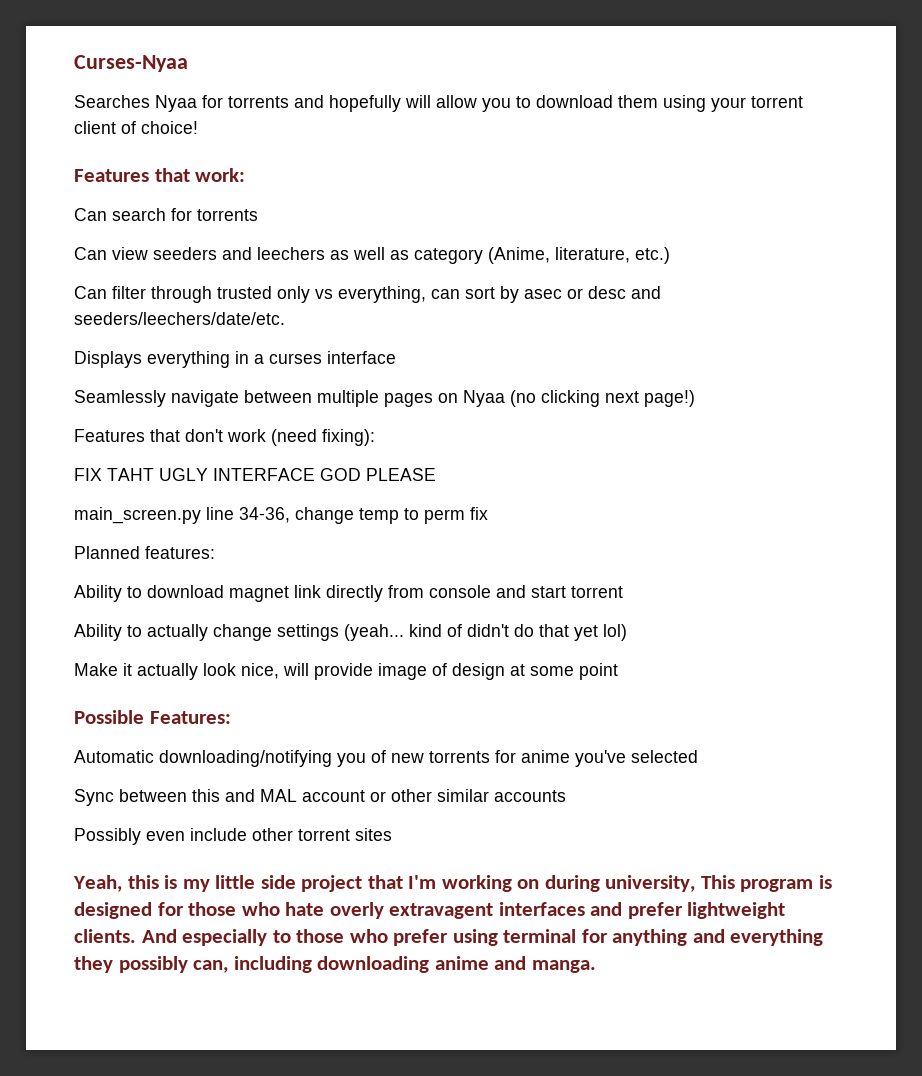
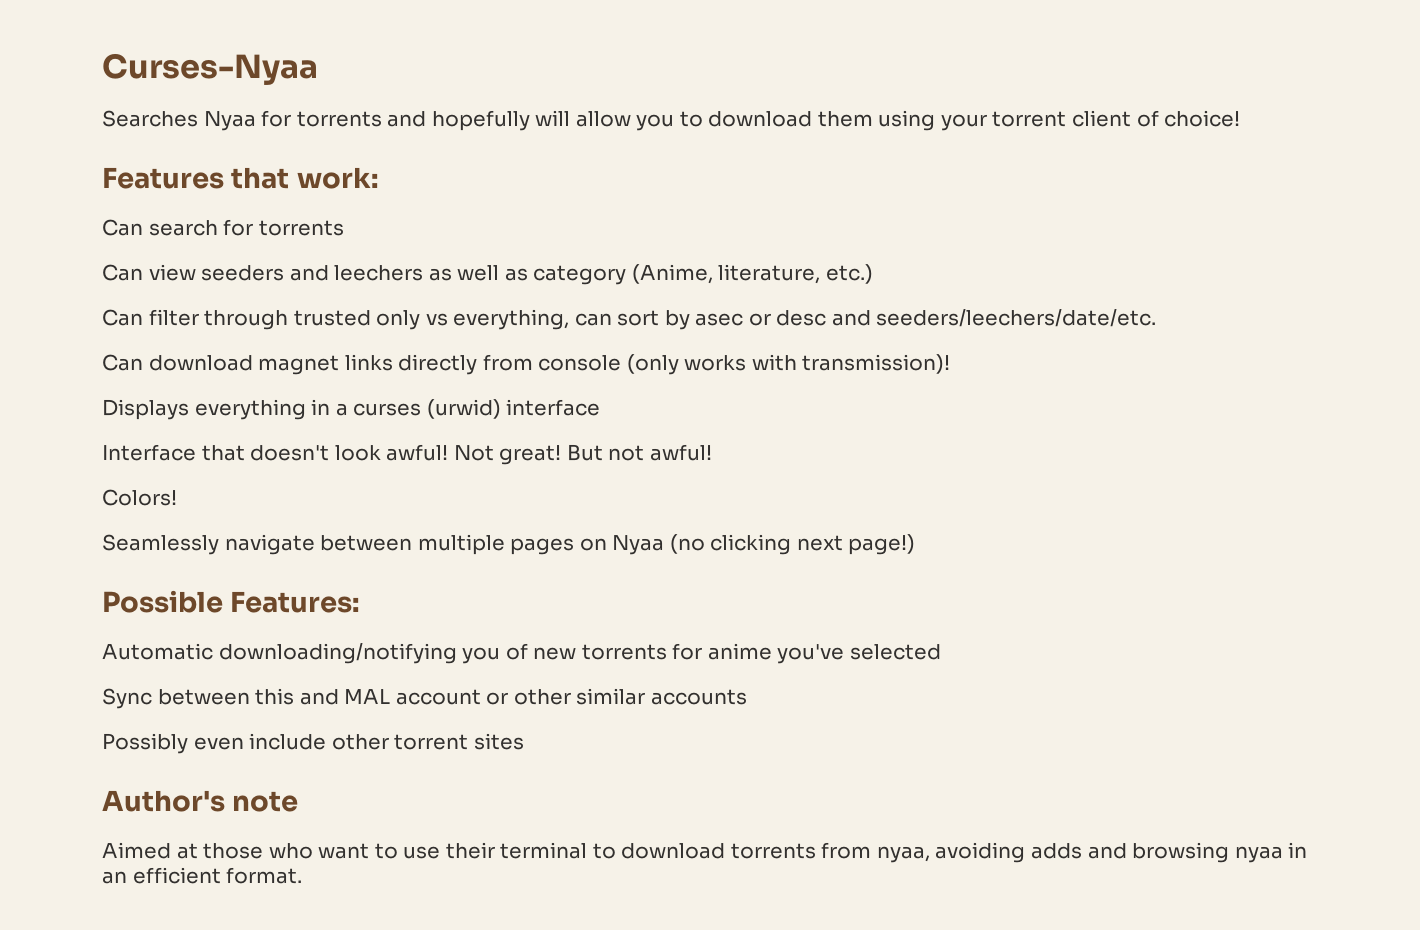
(285, 318) none -> [102,354,951,375] // Can download magnet links directly from console (only works with transmission)!
(322, 358) none -> [426,399,501,419] (urwid)
(396, 357) none -> [102,444,712,465] [102,489,177,506] // Interface that doesn't look awful! Not great! But not awful! // Colors!
[74,429,375,446] [74,468,436,481] [74,507,488,524] [74,546,215,559] [74,585,623,602] [74,624,627,641] [74,663,618,680] // Features that don't work (need fixing): // FIX TAHT UGLY INTERFACE GOD PLEASE // main_screen.py line 34-36, change temp to perm fix // Planned features: // Ability to download magnet link directly from console and start torrent // Ability to actually change settings (yeah... kind of didn't do that yet lol) // Make it actually look nice, will provide image of design at some point -> (916, 544) none
[73,875,833,892] [74,902,786,919] [74,929,824,946] [74,956,596,973] Yeah, this is my little side project that I'm working on during university, This program is designed for those who hate overly extravagent interfaces and prefer lightweight clients. And especially to those who prefer using terminal for anything and everything they possibly can, including downloading anime and manga. -> [102,790,299,812] [102,842,1308,863] [102,867,303,884] Author's note // Aimed at those who want to use their terminal to download torrents from nyaa, avoiding adds and browsing nyaa in an efficient format.

